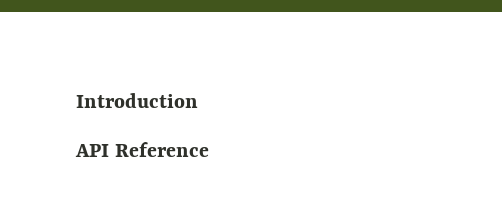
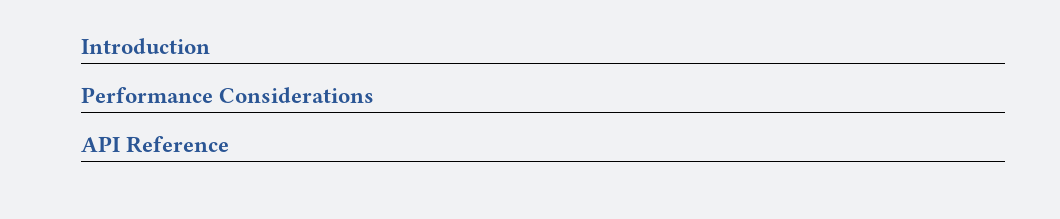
(198, 100) none -> [81,87,375,103] // Performance Considerations

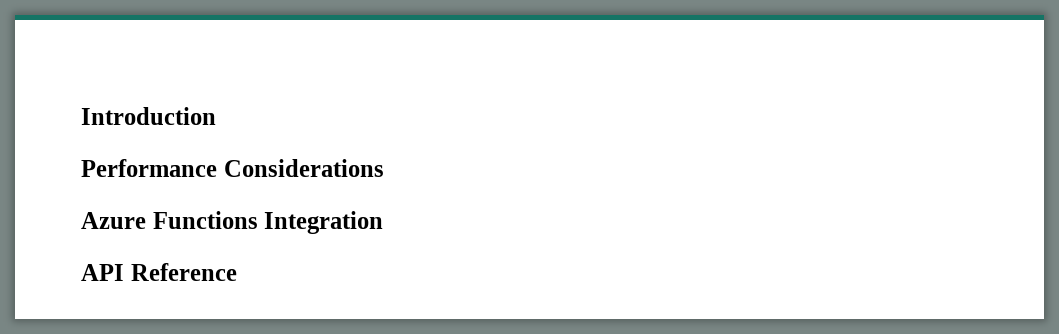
(375, 95) none -> [81,211,384,234] // Azure Functions Integration

